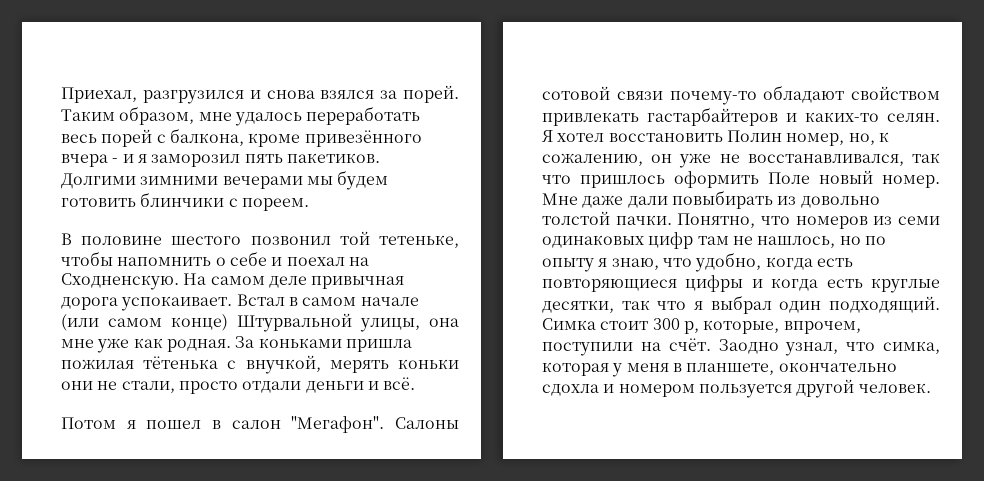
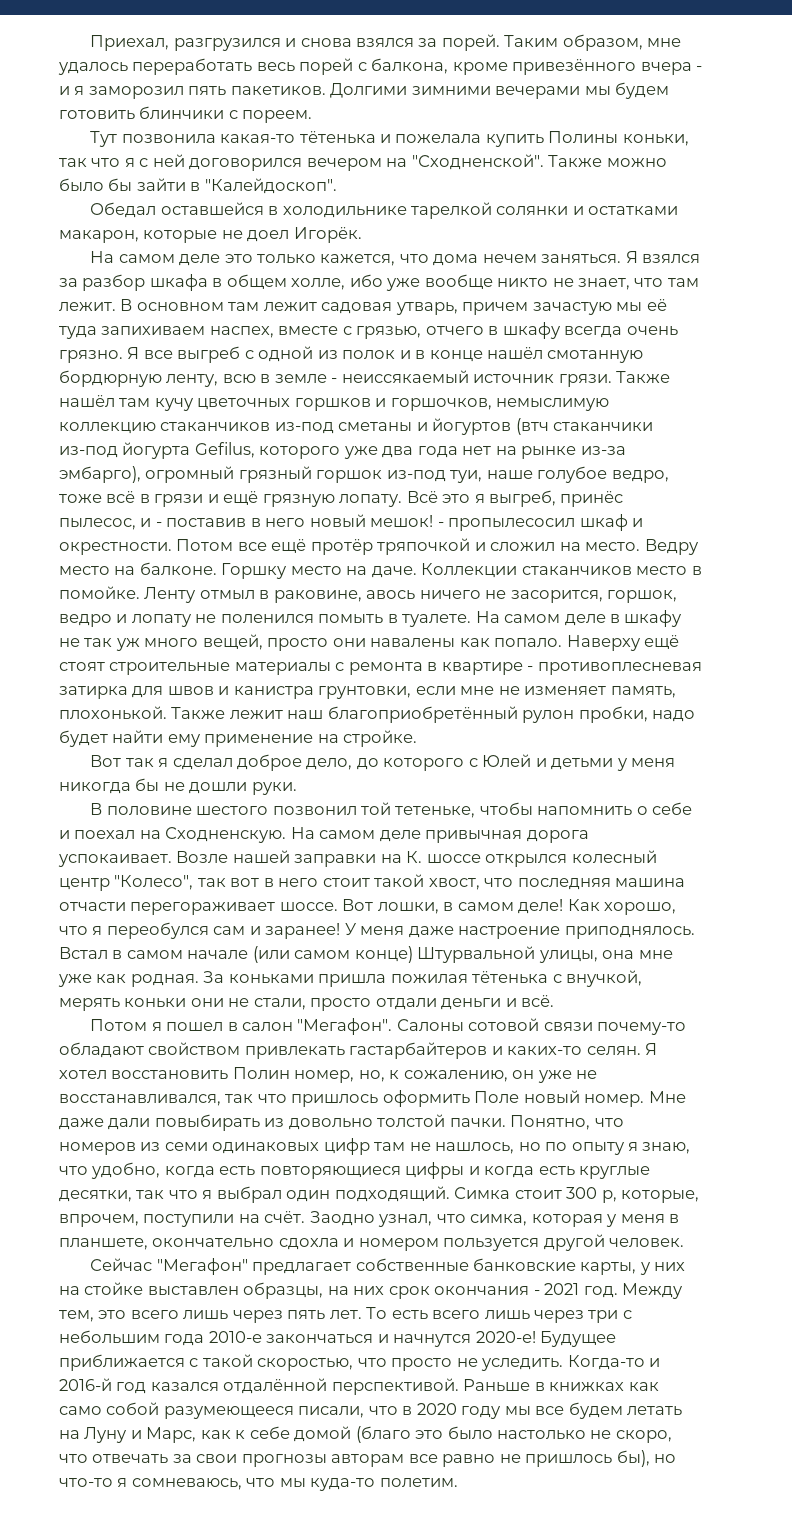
(309, 204) none -> [90,131,689,147] [59,154,667,171] [59,178,337,194] [90,202,679,219] [59,227,362,243] [90,251,701,266] [59,274,699,291] [59,299,667,315] [59,322,678,339] [59,346,644,363] [59,370,671,387] [59,395,610,411] [59,418,654,435] [59,442,626,459] [59,466,669,483] [59,490,624,507] [59,514,644,531] [59,538,699,555] [59,562,702,579] [59,586,678,603] [59,610,683,627] [59,634,680,651] [59,662,702,675] [59,686,676,699] [59,706,696,723] [59,730,418,747] [90,754,676,771] [59,778,297,795] // Тут позвонила какая-то тётенька и пожелала купить Полины коньки, так что я с ней договорился вечером на "Сходненской". Также можно было бы зайти в "Калейдоскоп". // Обедал оставшейся в холодильнике тарелкой солянки и остатками макарон, которые не доел Игорёк. // На самом деле это только кажется, что дома нечем заняться. Я взялся за разбор шкафа в общем холле, ибо уже вообще никто не знает, что там лежит. В основном там лежит садовая утварь, причем зачастую мы её туда запихиваем наспех, вместе с грязью, отчего в шкафу всегда очень грязно. Я все выгреб с одной из полок и в конце нашёл смотанную бордюрную ленту, всю в земле - неиссякаемый источник грязи. Также нашёл там кучу цветочных горшков и горшочков, немыслимую коллекцию стаканчиков из-под сметаны и йогуртов (втч стаканчики из-под йогурта Gefilus, которого уже два года нет на рынке из-за эмбарго), огромный грязный горшок из-под туи, наше голубое ведро, тоже всё в грязи и ещё грязную лопату. Всё это я выгреб, принёс пылесос, и - поставив в него новый мешок! - пропылесосил шкаф и окрестности. Потом все ещё протёр тряпочкой и сложил на место. Ведру место на балконе. Горшку место на даче. Коллекции стаканчиков место в помойке. Ленту отмыл в раковине, авось ничего не засорится, горшок, ведро и лопату не поленился помыть в туалете. На самом деле в шкафу не так уж много вещей, просто они навалены как попало. Наверху ещё стоят строительные материалы с ремонта в квартире - противоплесневая затирка для швов и канистра грунтовки, если мне не изменяет память, плохонькой. Также лежит наш благоприобретённый рулон пробки, надо будет найти ему применение на стройке. // Вот так я сделал доброе дело, до которого с Юлей и детьми у меня никогда бы не дошли руки.
(233, 303) none -> [176,850,657,867] [59,874,686,891] [59,899,677,915] [59,922,695,939] Возле нашей заправки на К. шоссе открылся колесный центр "Колесо", так вот в него стоит такой хвост, что последняя машина отчасти перегораживает шоссе. Вот лошки, в самом деле! Как хорошо, что я переобулся сам и заранее! У меня даже настроение приподнялось.
(931, 388) none -> [90,1258,686,1275] [59,1282,684,1299] [59,1307,632,1323] [59,1330,617,1347] [59,1354,661,1371] [59,1378,659,1395] [59,1402,683,1419] [59,1426,672,1443] [59,1450,677,1467] [59,1478,458,1491] // Сейчас "Мегафон" предлагает собственные банковские карты, у них на стойке выставлен образцы, на них срок окончания - 2021 год. Между тем, это всего лишь через пять лет. То есть всего лишь через три с небольшим года 2010-е закончаться и начнутся 2020-е! Будущее приближается с такой скоростью, что просто не уследить. Когда-то и 2016-й год казался отдалённой перспективой. Раньше в книжках как само собой разумеющееся писали, что в 2020 году мы все будем летать на Луну и Марс, как к себе домой (благо это было настолько не скоро, что отвечать за свои прогнозы авторам все равно не пришлось бы), но что-то я сомневаюсь, что мы куда-то полетим.

